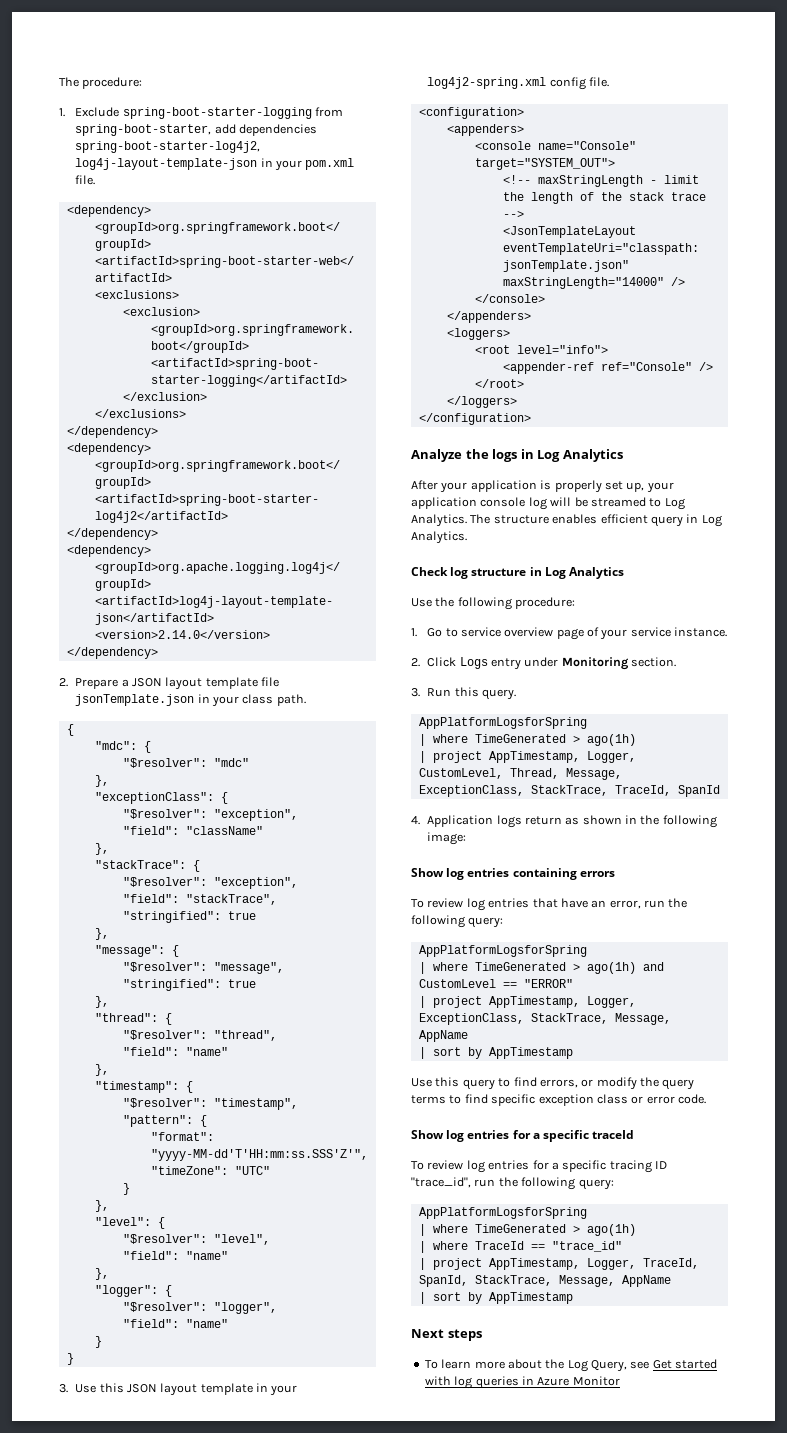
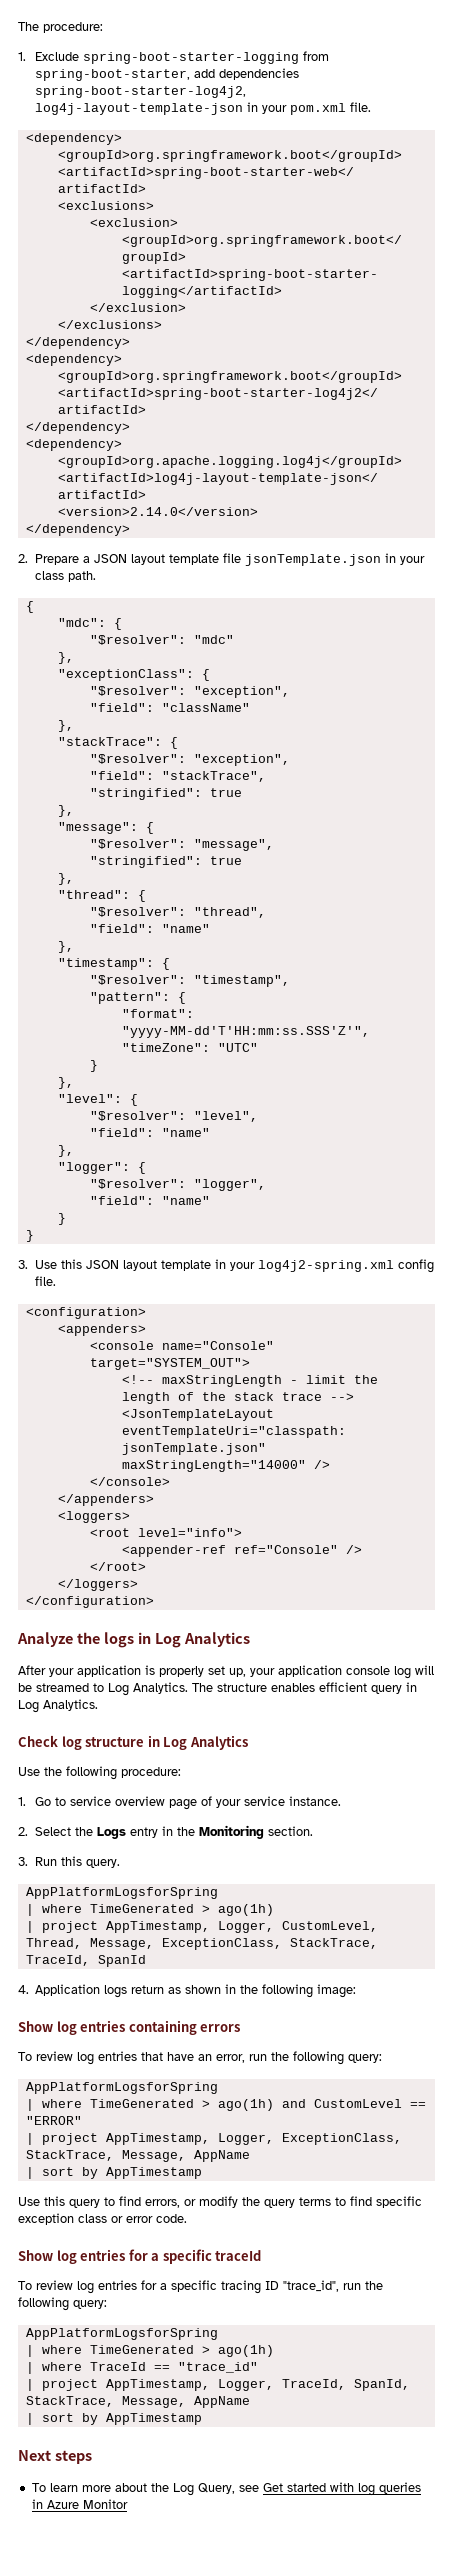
[427,657,559,670] Click Logs entry under -> [35,1826,196,1839] Select the Logs entry in the

